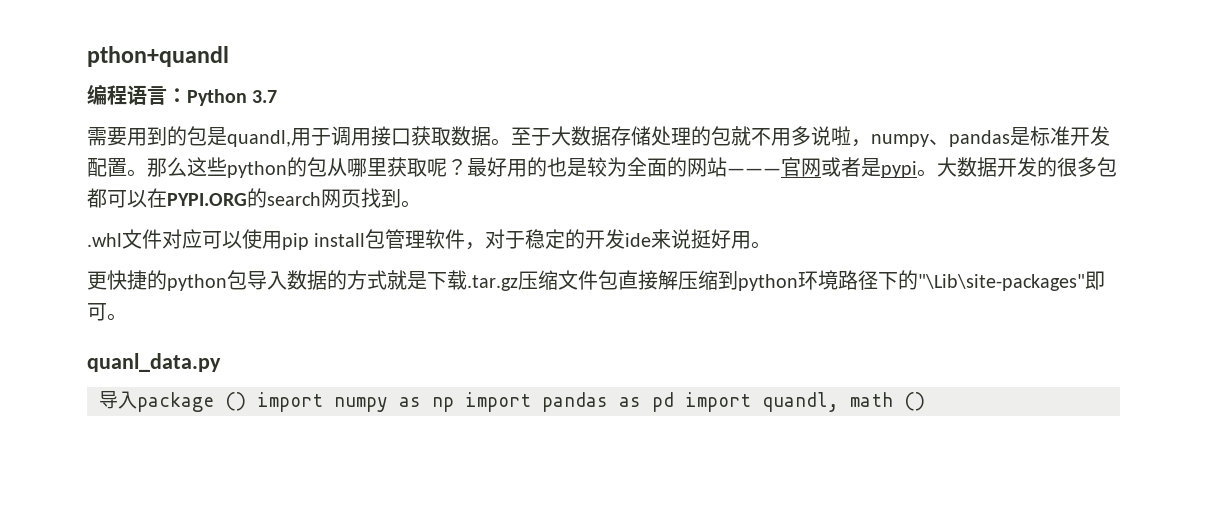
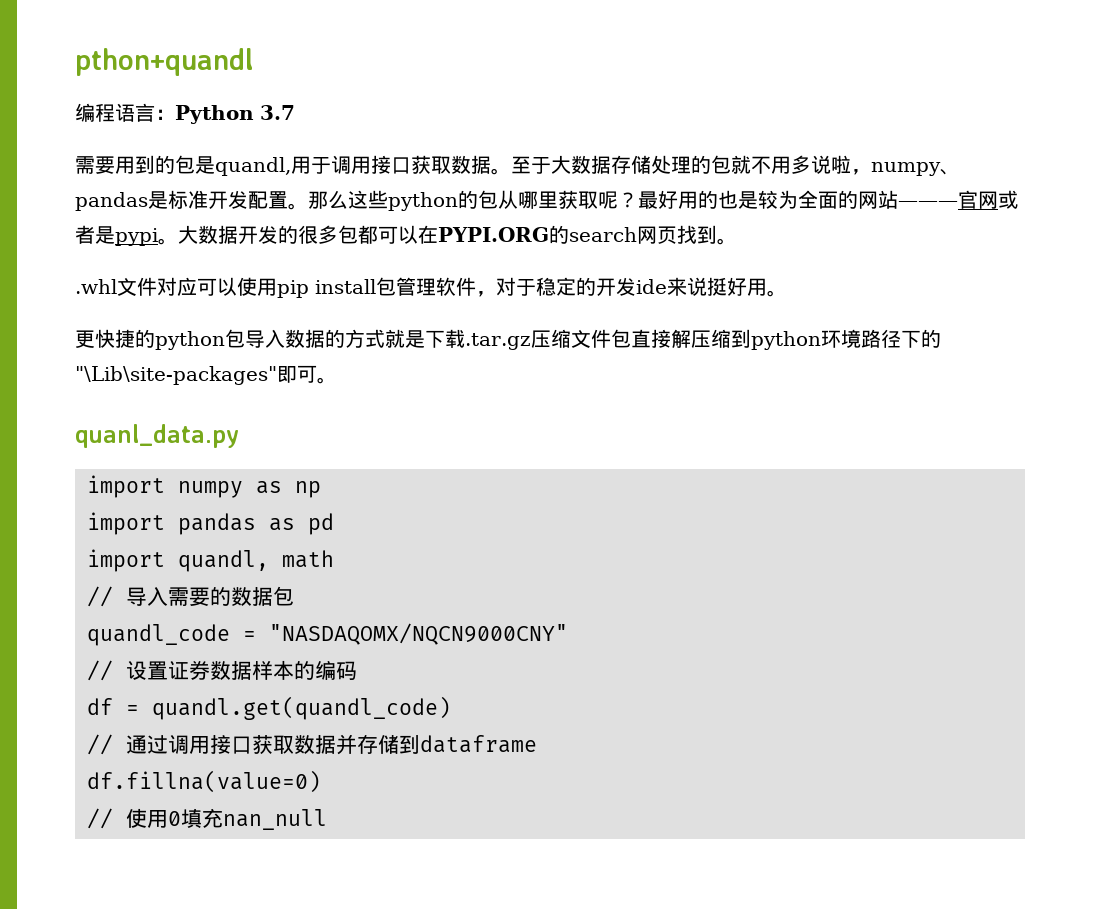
[99,391,246,412] 导入package () -> (239, 436) none
(454, 404) none -> (321, 489) //
(674, 402) none -> (334, 524) //
[904,392,925,411] () -> [87,586,294,607] [87,623,568,646] [87,660,357,681] [87,696,451,720] [87,734,537,755] [87,770,321,793] [87,808,327,830] // // 导入需要的数据包 // quandl_code = "NASDAQOMX/NQCN9000CNY" // // 设置证券数据样本的编码 // df = quandl.get(quandl_code) // // 通过调用接口获取数据并存储到dataframe // df.fillna(value=0) // // 使用0填充nan_null

